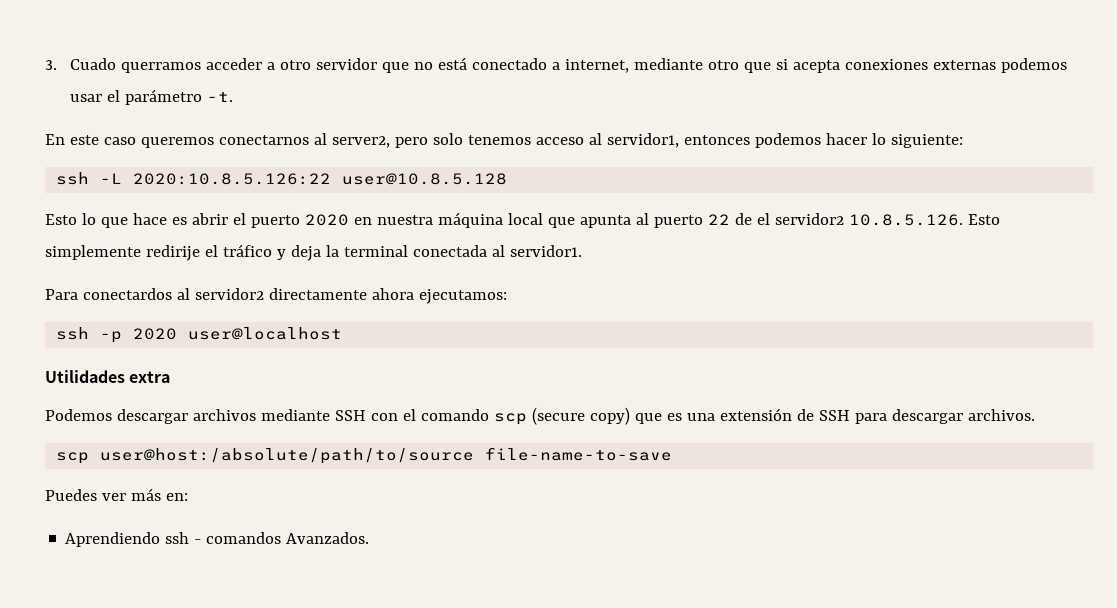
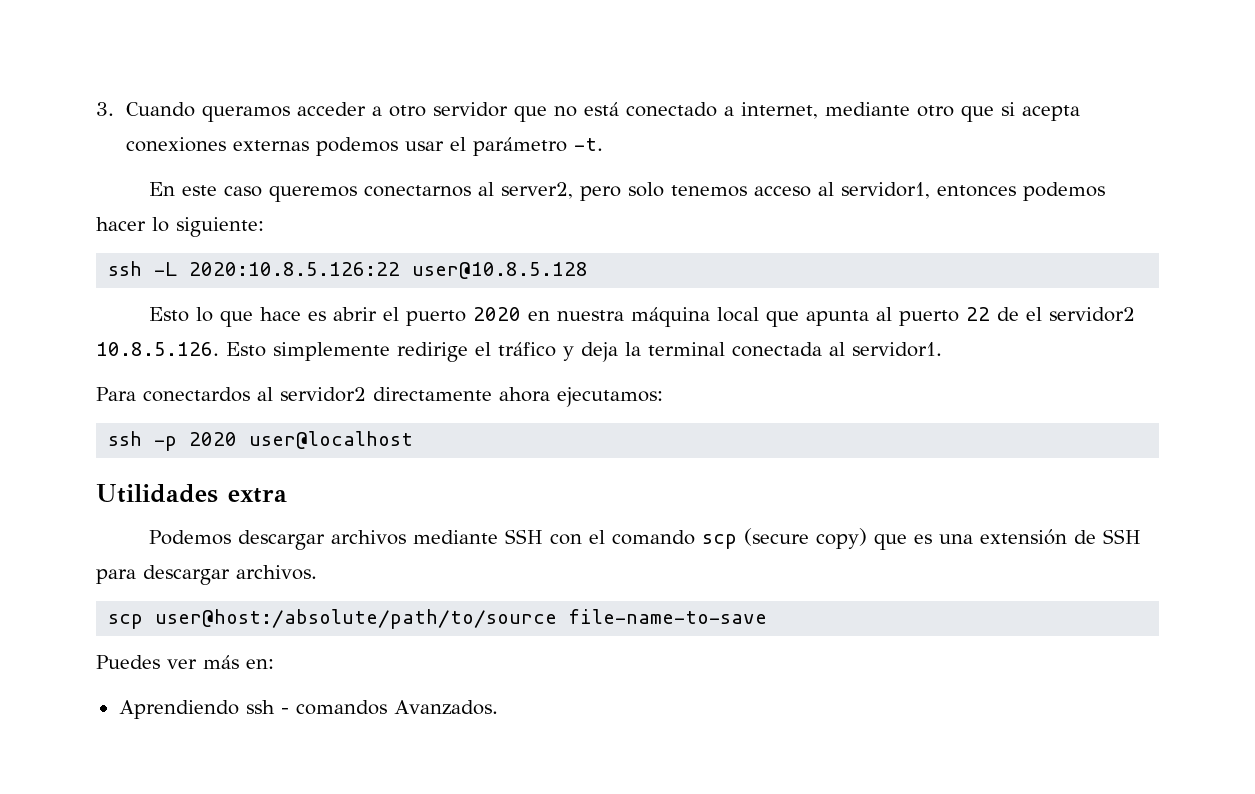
[69,58,201,73] Cuado querramos -> [125,102,290,122] Cuando queramos
[145,245,200,261] redirije -> [397,342,468,362] redirige

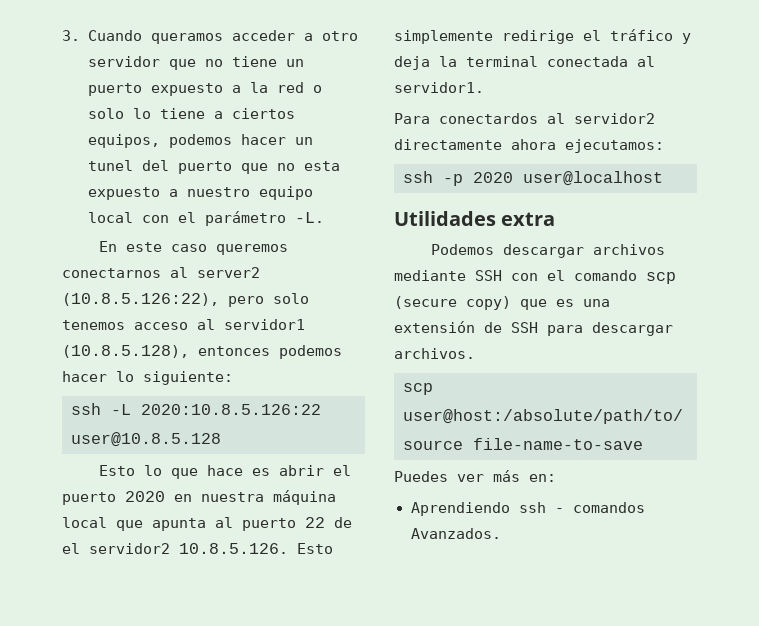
[583,102,1080,122] [125,137,444,156] está conectado a internet, mediante otro que si acepta conexiones externas podemos usar -> [231,56,304,67] [87,82,322,96] [87,108,295,119] [87,134,313,148] [87,160,340,174] [87,186,313,200] [87,212,169,223] tiene un puerto expuesto a la red o solo lo tiene a ciertos equipos, podemos hacer un tunel del puerto que no esta expuesto a nuestro equipo local con
[573,138,603,151] -t. -> [294,212,324,223] -L.
[501,182,574,199] server2, -> [197,267,260,278] [62,293,219,306] server2 (10.8.5.126:22),
[841,182,931,199] servidor1, -> [224,319,305,330] [62,345,189,358] servidor1 (10.8.5.128),

